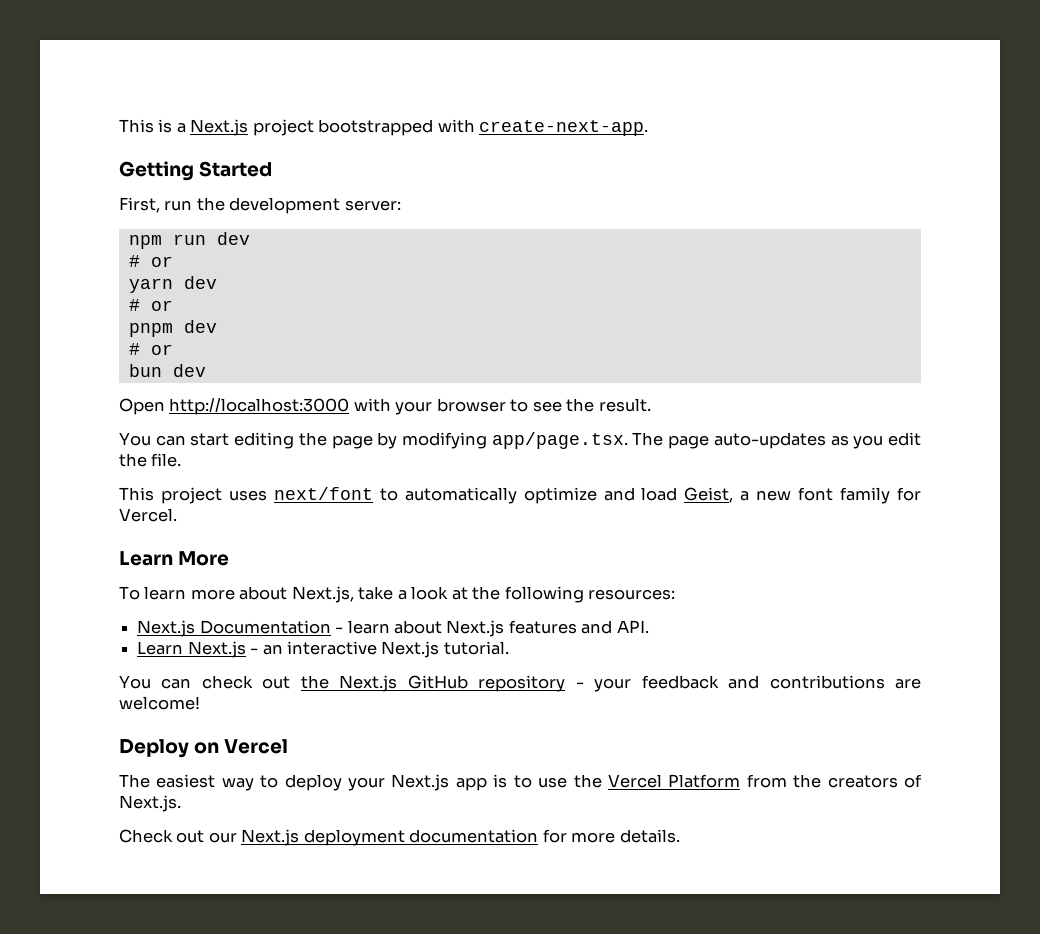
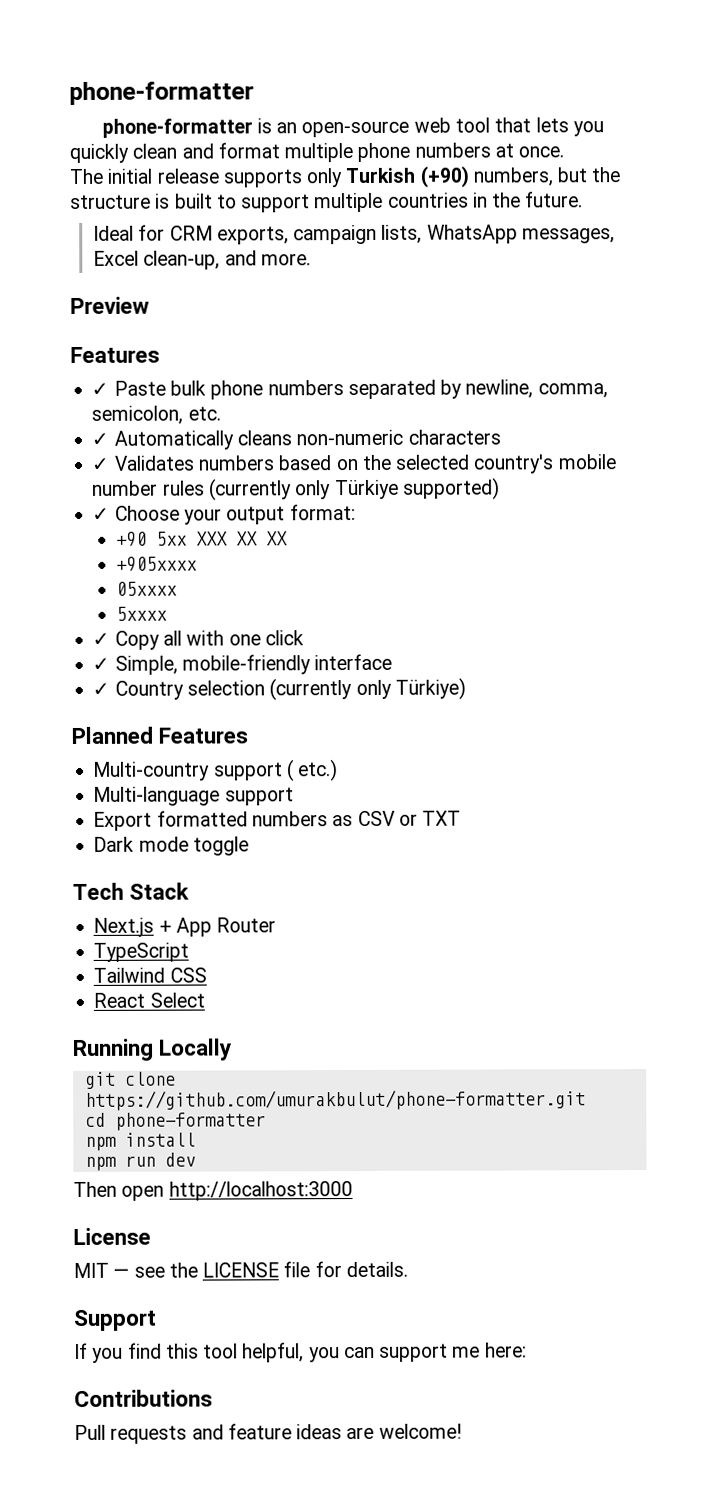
[119,119,649,136] [119,161,273,181] [119,197,401,214] [128,232,250,249] [128,255,173,267] [128,276,217,293] [128,299,173,311] [128,320,217,337] [128,343,173,355] [128,364,206,377] [119,398,651,415] [119,432,921,449] [119,453,182,467] [119,487,922,504] [119,508,177,522] [119,551,230,566] [119,586,676,603] [137,620,649,637] [137,641,509,658] [119,675,921,692] [119,696,200,710] [119,739,289,758] [119,774,922,791] [119,795,181,812] [119,829,680,846] This is a Next.js project bootstrapped with create-next-app. // Getting Started // First, run the development server: // npm run dev // # or // yarn dev // # or // pnpm dev // # or // bun dev // Open http://localhost:3000 with your browser to see the result. // You can start editing the page by modifying app/page.tsx. The page auto-updates as you edit the file. // This project uses next/font to automatically optimize and load Geist, a new font family for Vercel. // Learn More // To learn more about Next.js, take a look at the following resources: // Next.js Documentation - learn about Next.js features and API. // Learn Next.js - an interactive Next.js tutorial. // You can check out the Next.js GitHub repository - your feedback and contributions are welcome! // Deploy on Vercel // The easiest way to deploy your Next.js app is to use the Vercel Platform from the creators of Next.js. // Check out our Next.js deployment documentation for more details. -> [69,81,254,106] [101,117,604,138] [69,142,565,164] [69,165,622,188] [70,191,584,213] [93,224,615,245] [93,250,311,270] [70,296,150,315] [70,346,160,364] [91,379,608,400] [91,405,221,425] [91,429,501,450] [91,454,617,474] [92,477,500,501] [92,504,356,525] [115,531,288,547] [115,556,197,572] [115,581,177,596] [115,606,167,621] [92,630,304,650] [92,653,393,675] [92,677,466,701] [71,726,249,745] [93,759,339,782] [93,786,294,806] [93,810,462,831] [93,836,249,856] [72,882,191,900] [93,917,277,937] [93,942,190,962] [93,967,207,983] [93,992,205,1008] [72,1038,233,1061] [84,1071,176,1089] [84,1089,586,1111] [84,1112,266,1131] [84,1132,196,1151] [84,1152,196,1171] [73,1181,353,1201] [73,1227,151,1245] [73,1261,408,1278] [73,1309,157,1331] [74,1342,527,1363] [74,1389,213,1407] [74,1423,462,1444] phone-formatter // phone-formatter is an open-source web tool that lets you quickly clean and format multiple phone numbers at once. // The initial release supports only Turkish (+90) numbers, but the structure is built to support multiple countries in the future. // Ideal for CRM exports, campaign lists, WhatsApp messages, Excel clean-up, and more. // Preview // Features // ✓ Paste bulk phone numbers separated by newline, comma, semicolon, etc. // ✓ Automatically cleans non-numeric characters // ✓ Validates numbers based on the selected country's mobile number rules (currently only Türkiye supported) // ✓ Choose your output format: // +90 5xx XXX XX XX // +905xxxx // 05xxxx // 5xxxx // ✓ Copy all with one click // ✓ Simple, mobile-friendly interface // ✓ Country selection (currently only Türkiye) // Planned Features // Multi-country support ( etc.) // Multi-language support // Export formatted numbers as CSV or TXT // Dark mode toggle // Tech Stack // Next.js + App Router // TypeScript // Tailwind CSS // React Select // Running Locally // git clone https://github.com/umurakbulut/phone-formatter.git // cd phone-formatter // npm install // npm run dev // Then open http://localhost:3000 // License // MIT — see the LICENSE file for details. // Support // If you find this tool helpful, you can support me here: // Contributions // Pull requests and feature ideas are welcome!

